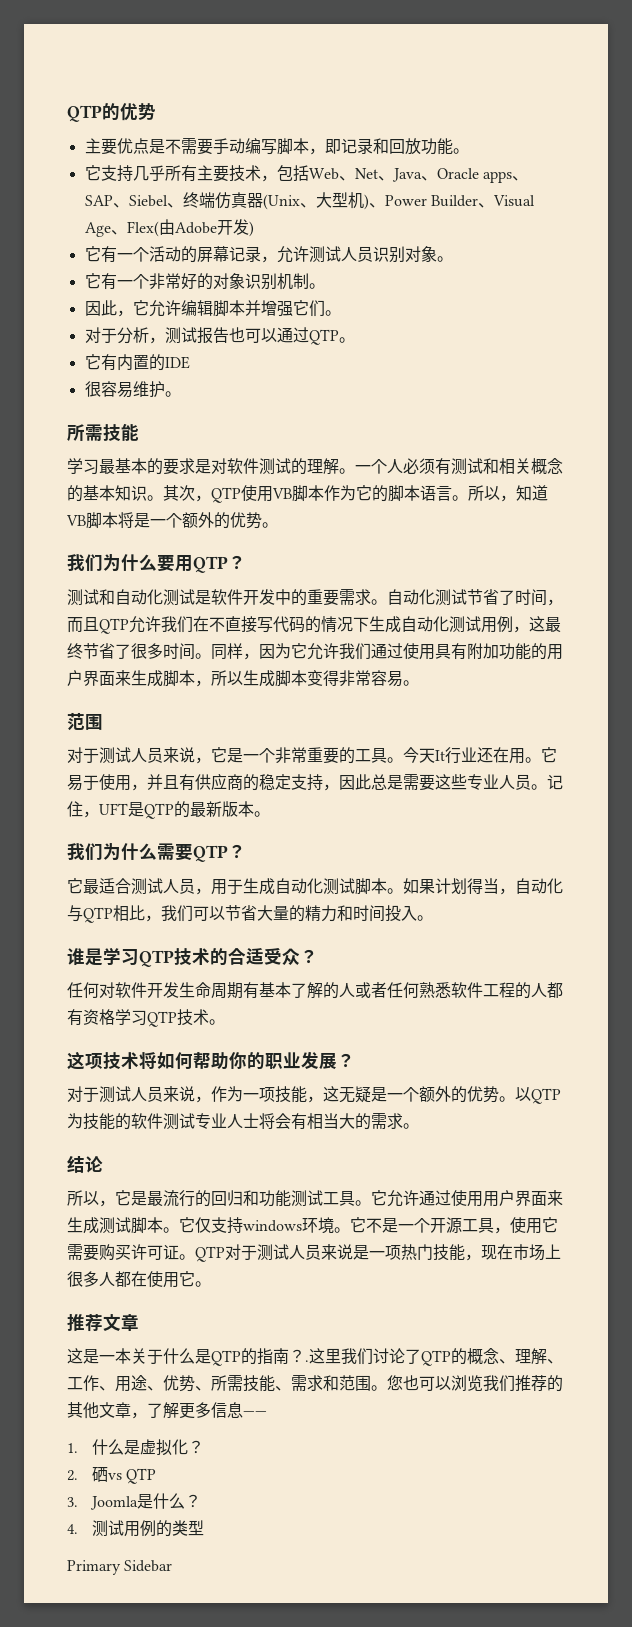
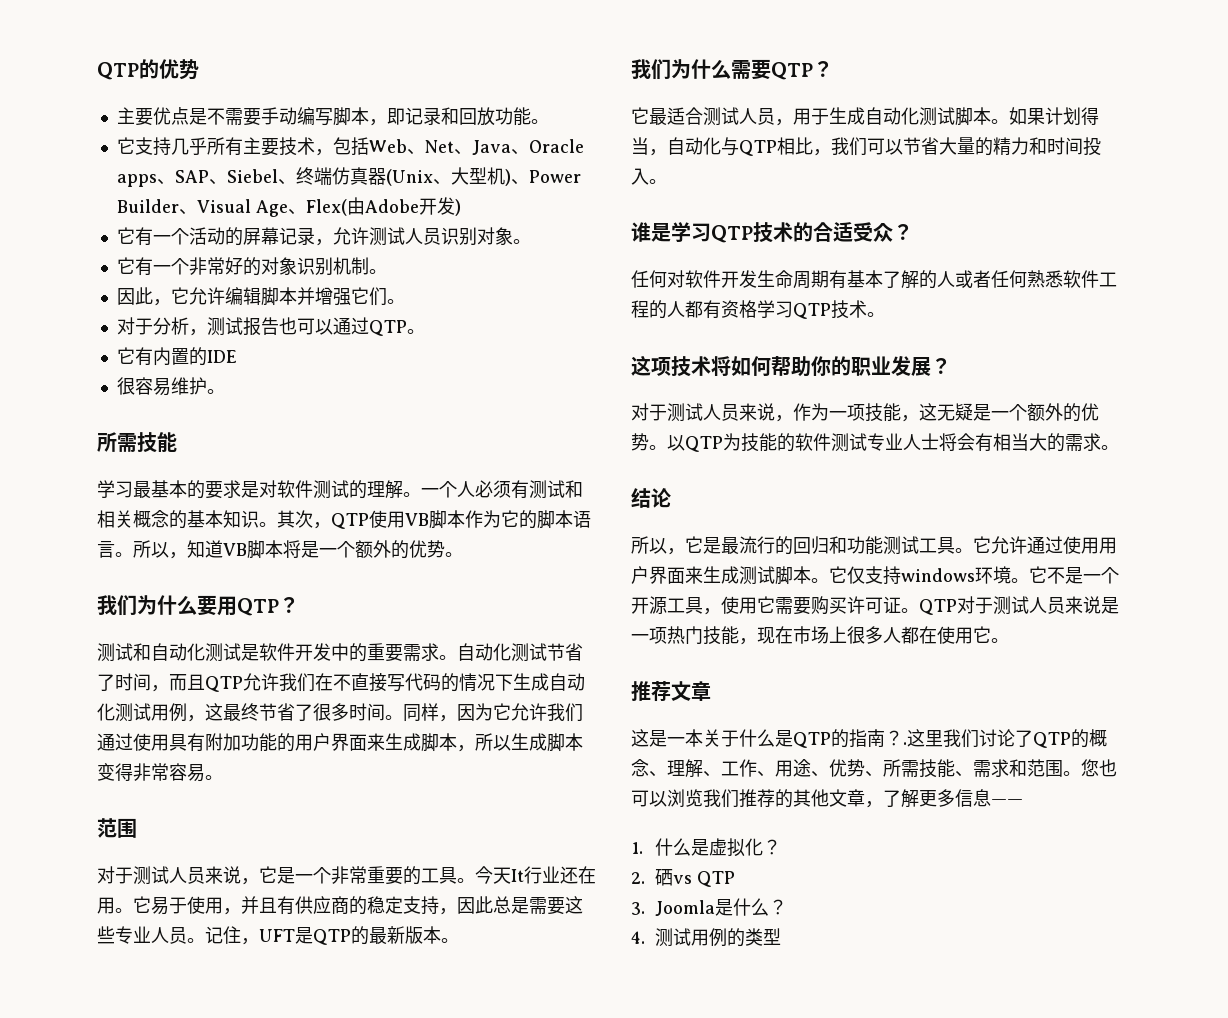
[67,1560,173,1575] // Primary Sidebar -> (781, 936) none

